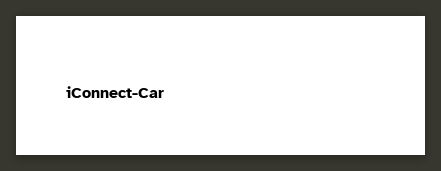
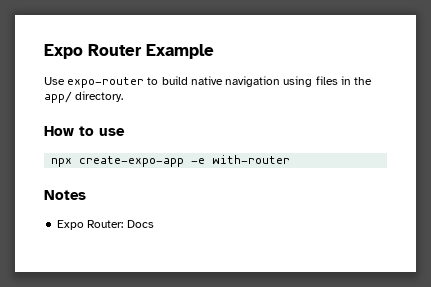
[66,86,164,98] iConnect-Car -> [44,44,214,59] [44,76,373,88] [44,91,124,103] [44,126,125,136] [51,155,291,167] [44,190,86,200] [57,220,154,230] Expo Router Example // Use expo-router to build native navigation using files in the app/ directory. // How to use // npx create-expo-app -e with-router // Notes // Expo Router: Docs

